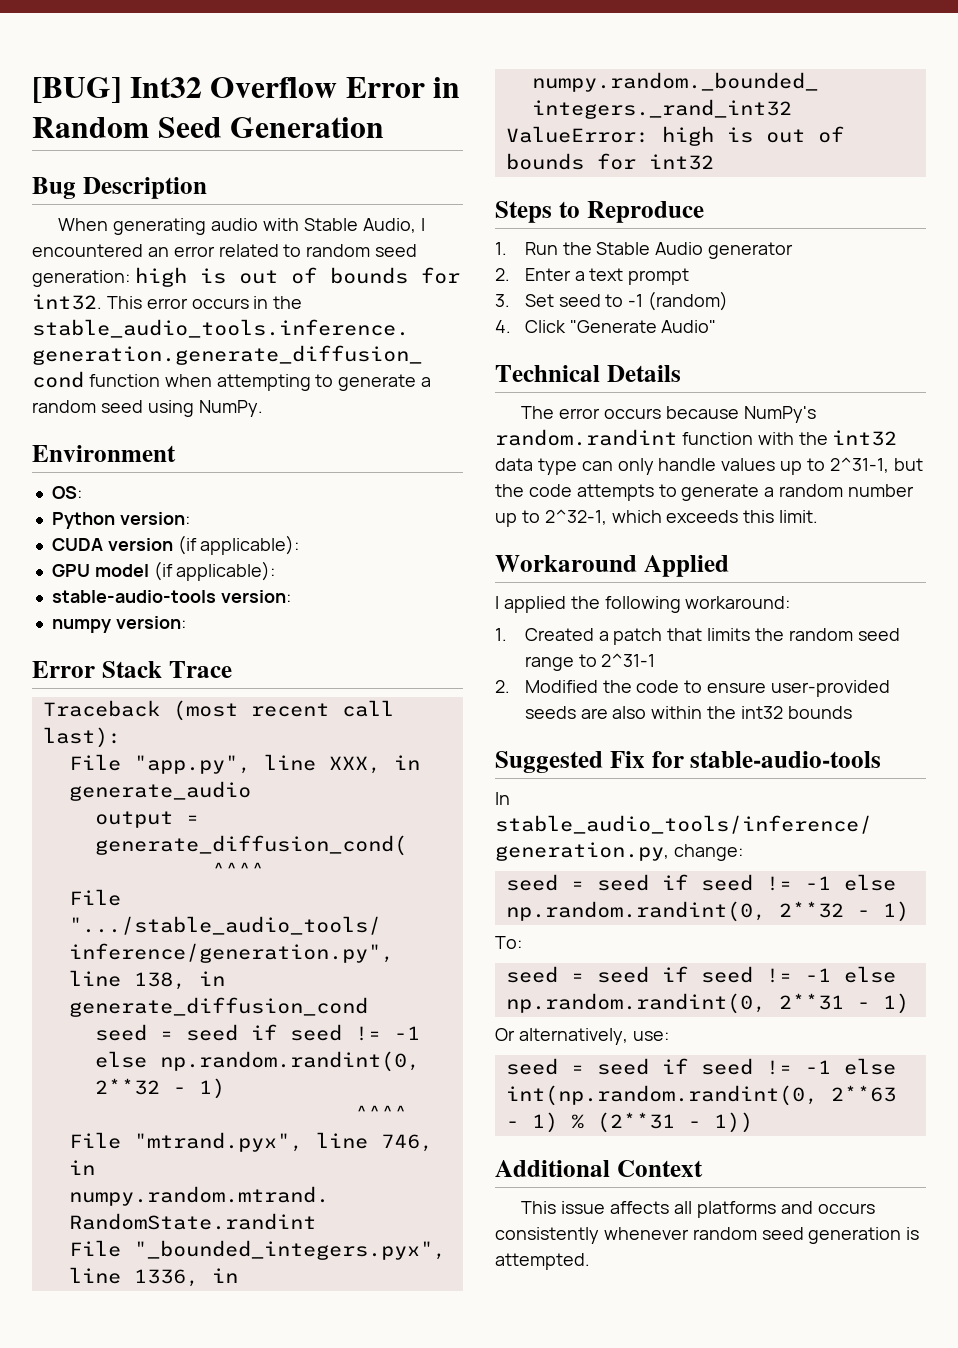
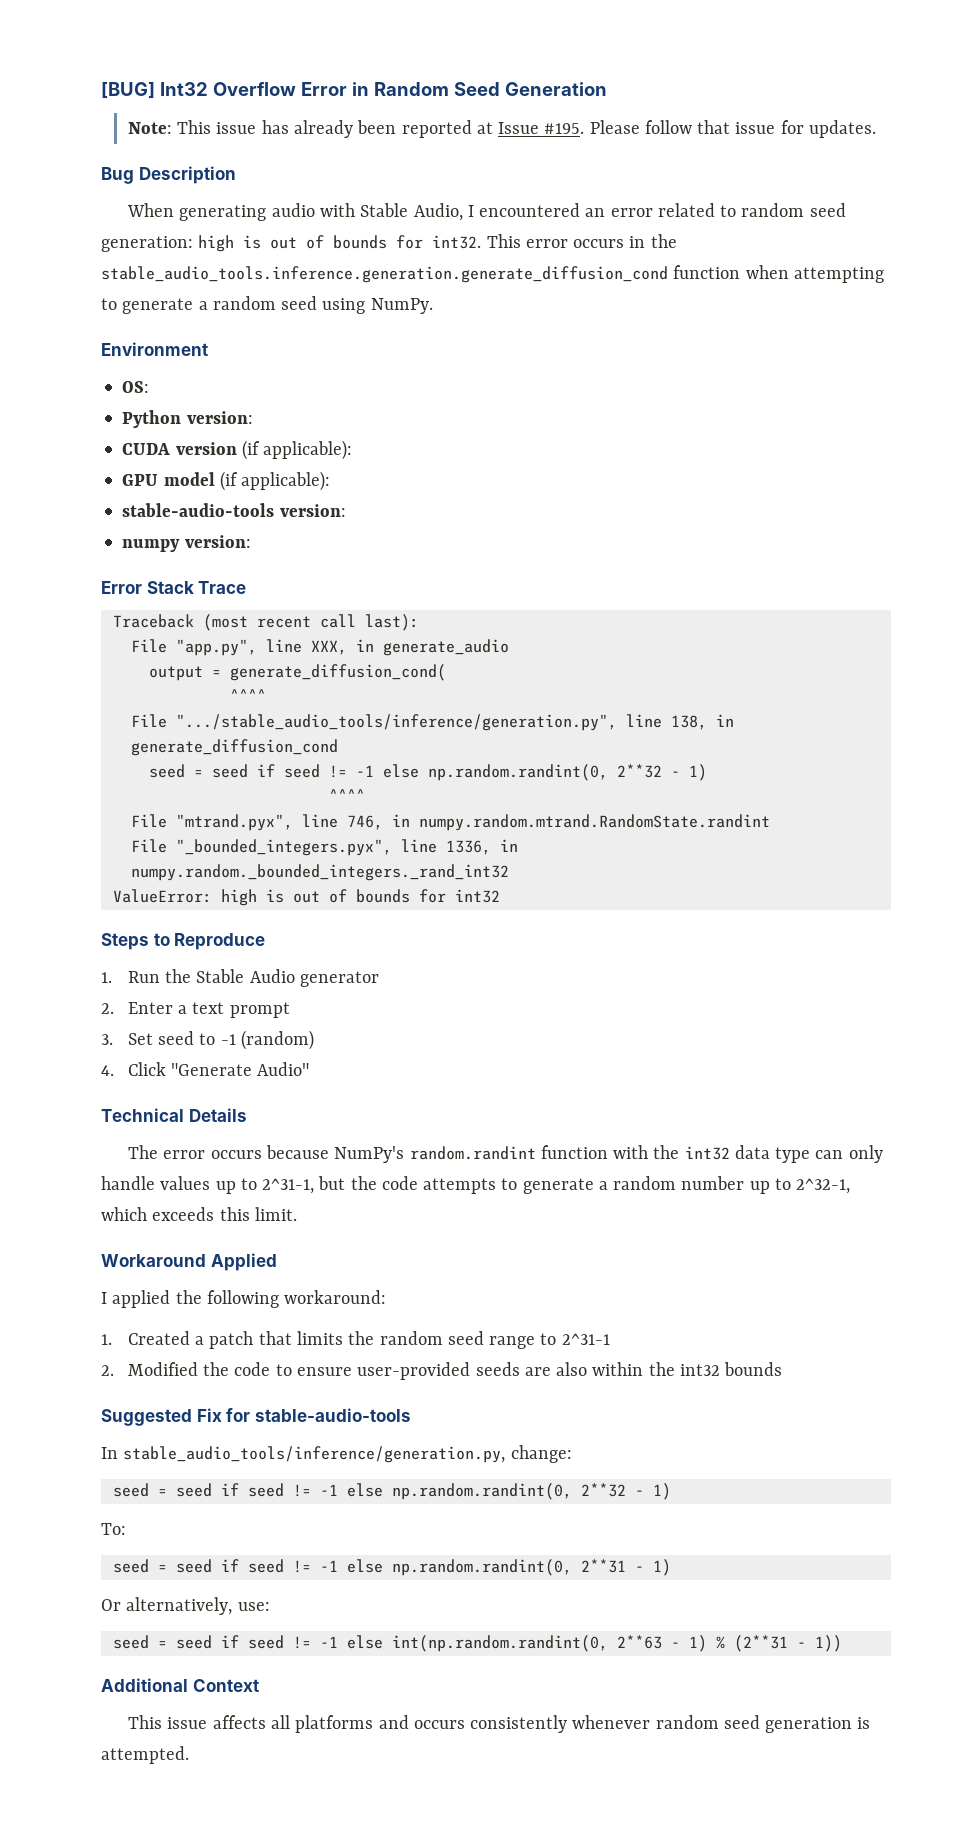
(385, 127) none -> [127,120,876,138] // Note: This issue has already been reported at Issue #195. Please follow that issue for updates.

